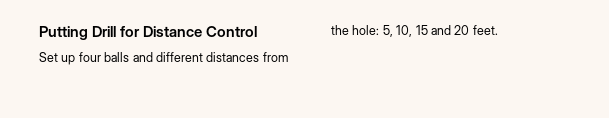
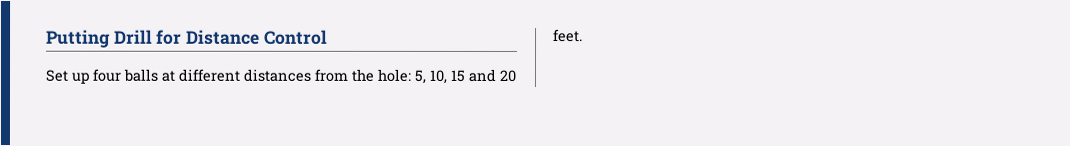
[132,52,153,62] and -> [161,70,176,82] at

